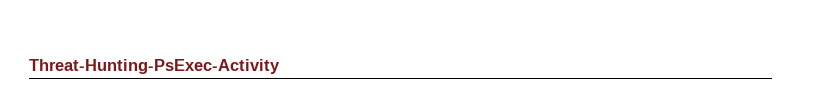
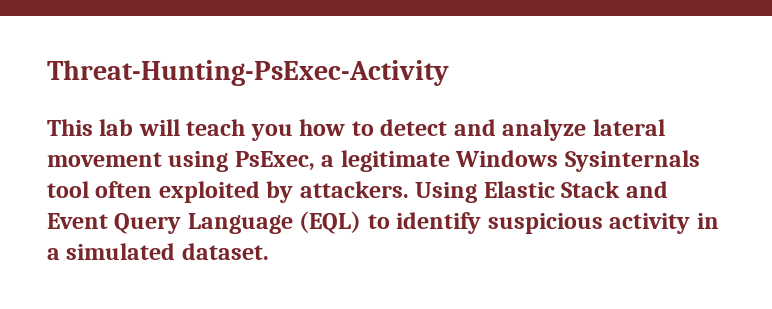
(280, 66) none -> [47,119,665,141] [47,150,700,172] [47,181,668,203] [47,211,719,234] [47,243,269,260] // This lab will teach you how to detect and analyze lateral movement using PsExec, a legitimate Windows Sysinternals tool often exploited by attackers. Using Elastic Stack and Event Query Language (EQL) to identify suspicious activity in a simulated dataset.

